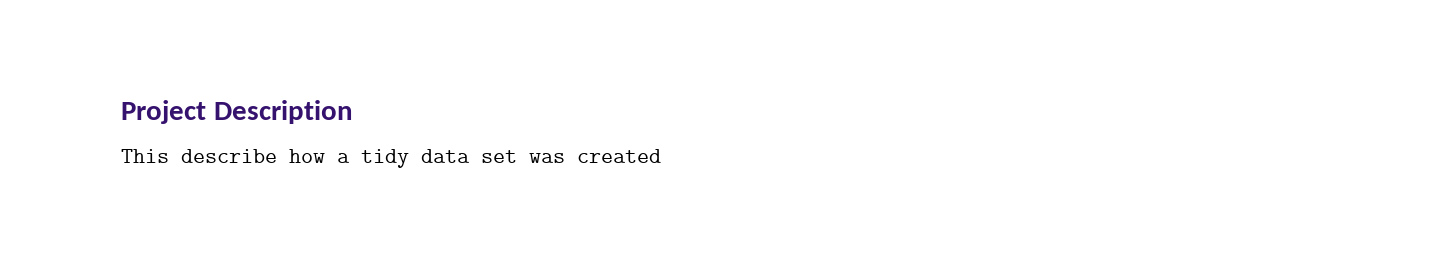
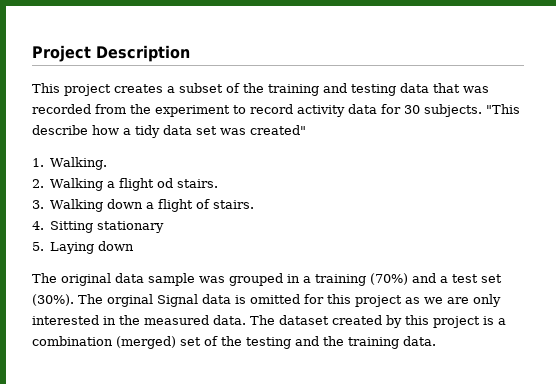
(169, 156) none -> [64,83,489,96] [32,104,520,117] project creates a subset of the training and testing data that was recorded from the experiment to record activity data for 30 subjects. "This
[577,149,661,163] created -> [250,125,306,135] [32,157,108,170] [32,178,219,191] [32,199,255,212] [32,221,165,233] [32,241,135,254] [32,273,502,286] [32,294,501,307] [32,315,506,328] [32,336,436,349] created" // 1. Walking. // 2. Walking a flight od stairs. // 3. Walking down a flight of stairs. // 4. Sitting stationary // 5. Laying down // The original data sample was grouped in a training (70%) and a test set (30%). The orginal Signal data is omitted for this project as we are only interested in the measured data. The dataset created by this project is a combination (merged) set of the testing and the training data.

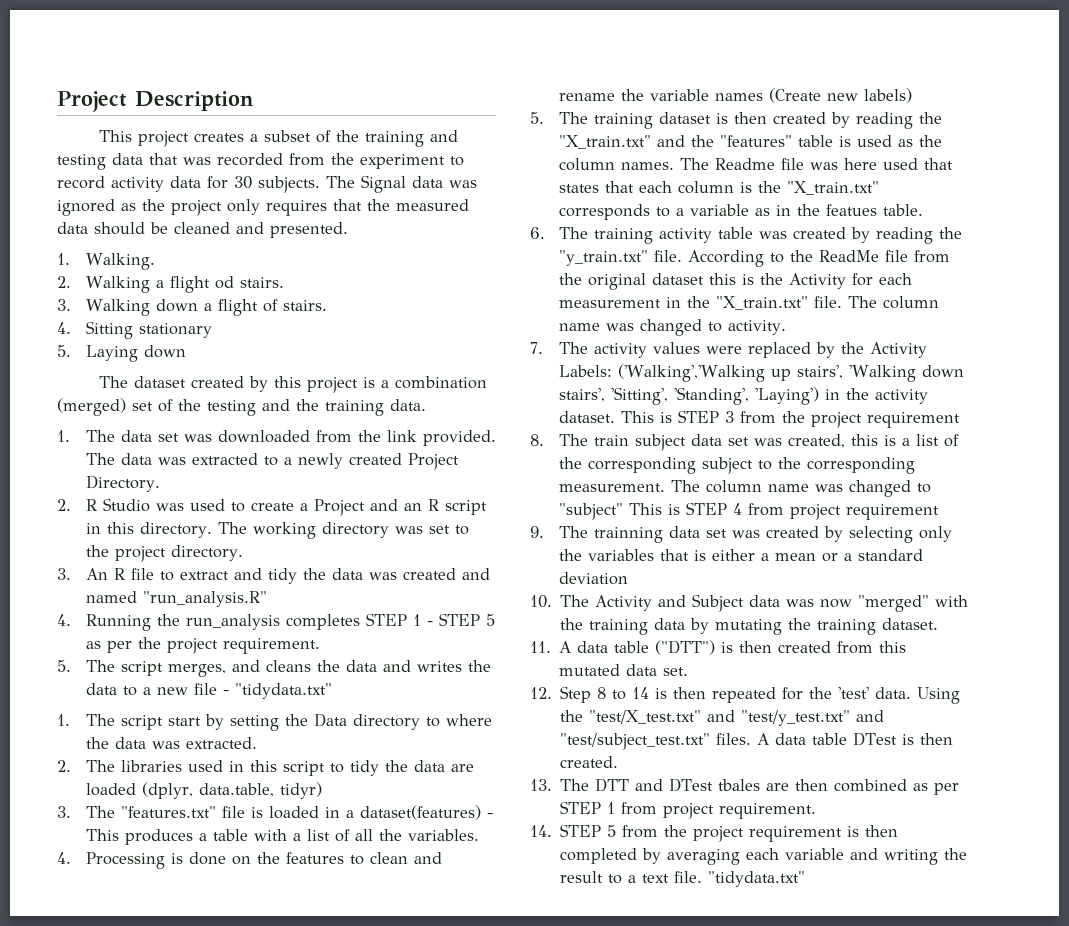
[486,104,520,114] [32,125,306,138] "This describe how a tidy data set was created" -> [326,175,477,193] [57,199,469,216] [57,222,348,238] The Signal data was ignored as the project only requires that the measured data should be cleaned and presented.
[61,273,502,286] [32,294,501,307] [32,315,275,325] original data sample was grouped in a training (70%) and a test set (30%). The orginal Signal data is omitted for this project as we are only interested in the measured data. The -> (129, 382) none
(436, 341) none -> [57,430,496,446] [85,453,459,470] [85,475,160,492] [57,498,487,516] [85,522,469,539] [85,545,243,562] [57,568,490,584] [85,591,267,607] [57,613,495,631] [85,637,320,654] [57,660,491,677] [85,683,332,699] [57,713,492,731] [85,737,257,749] [57,760,474,776] [85,782,322,799] [57,805,493,820] [85,829,479,845] [57,852,442,869] [558,88,912,103] [530,112,942,129] [558,135,942,149] [558,158,953,171] [558,181,879,195] [558,204,923,220] [530,227,962,244] [558,250,950,267] [558,273,912,290] [558,296,939,310] [558,319,786,336] [530,342,927,358] [558,364,964,382] [558,387,928,405] [558,410,960,428] [530,434,959,451] [558,457,915,474] [558,480,931,497] [558,502,939,520] [530,526,952,543] [558,549,923,562] [558,572,628,585] [530,594,969,612] [560,618,939,635] [530,640,907,655] [559,664,689,676] [530,686,961,704] [560,710,885,726] [560,732,954,750] [560,756,619,768] [530,778,960,795] [560,801,817,819] [530,824,899,842] [560,848,968,865] [560,871,806,887] // 1. The data set was downloaded from the link provided. The data was extracted to a newly created Project Directory. // 2. R Studio was used to create a Project and an R script in this directory. The working directory was set to the project directory. // 3. An R file to extract and tidy the data was created and named "run_analysis.R" // 4. Running the run_analysis completes STEP 1 - STEP 5 as per the project requirement. // 5. The script merges, and cleans the data and writes the data to a new file - "tidydata.txt" // 1. The script start by setting the Data directory to where the data was extracted. // 2. The libraries used in this script to tidy the data are loaded (dplyr, data.table, tidyr) // 3. The "features.txt" file is loaded in a dataset(features) - This produces a table with a list of all the variables. // 4. Processing is done on the features to clean and rename the variable names (Create new labels) // 5. The training dataset is then created by reading the "X_train.txt" and the "features" table is used as the column names. The Readme file was here used that states that each column is the "X_train.txt" corresponds to a variable as in the featues table. // 6. The training activity table was created by reading the "y_train.txt" file. According to the ReadMe file from the original dataset this is the Activity for each measurement in the "X_train.txt" file. The column name was changed to activity. // 7. The activity values were replaced by the Activity Labels: ('Walking','Walking up stairs', 'Walking down stairs', 'Sitting', 'Standing', 'Laying') in the activity dataset. This is STEP 3 from the project requirement // 8. The train subject data set was created, this is a list of the corresponding subject to the corresponding measurement. The column name was changed to "subject" This is STEP 4 from project requirement // 9. The trainning data set was created by selecting only the variables that is either a mean or a standard deviation // 10. The Activity and Subject data was now "merged" with the training data by mutating the training dataset. // 11. A data table ("DTT") is then created from this mutated data set. // 12. Step 8 to 14 is then repeated for the 'test' data. Using the "test/X_test.txt" and "test/y_test.txt" and "test/subject_test.txt" files. A data table DTest is then created. // 13. The DTT and DTest tbales are then combined as per STEP 1 from project requirement. // 14. STEP 5 from the project requirement is then completed by averaging each variable and writing the result to a text file. "tidydata.txt"

